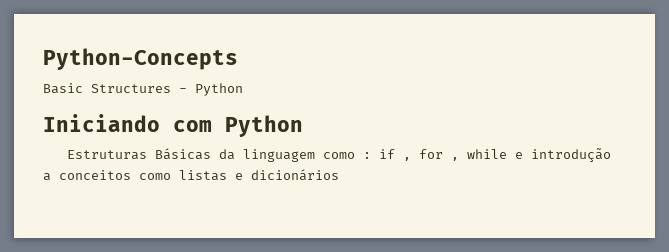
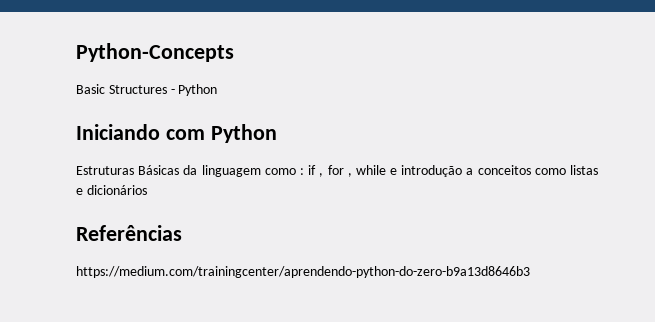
(339, 175) none -> [76,225,182,241] [76,266,530,278] // Referências // https://medium.com/trainingcenter/aprendendo-python-do-zero-b9a13d8646b3

